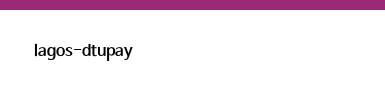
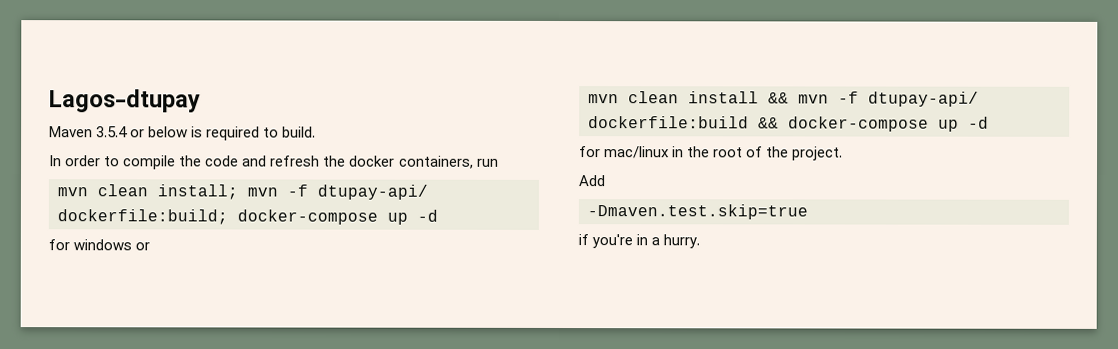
[34,43,133,61] lagos-dtupay -> [49,89,201,113] [49,126,317,141] [49,155,499,170] [57,184,428,200] [57,209,438,225] [48,239,151,251] [588,91,979,107] [588,116,989,132] [579,146,844,161] [578,175,605,187] [587,204,808,220] [578,234,701,249] Lagos-dtupay // Maven 3.5.4 or below is required to build. // In order to compile the code and refresh the docker containers, run // mvn clean install; mvn -f dtupay-api/ dockerfile:build; docker-compose up -d // for windows or // mvn clean install && mvn -f dtupay-api/ dockerfile:build && docker-compose up -d // for mac/linux in the root of the project. // Add // -Dmaven.test.skip=true // if you're in a hurry.

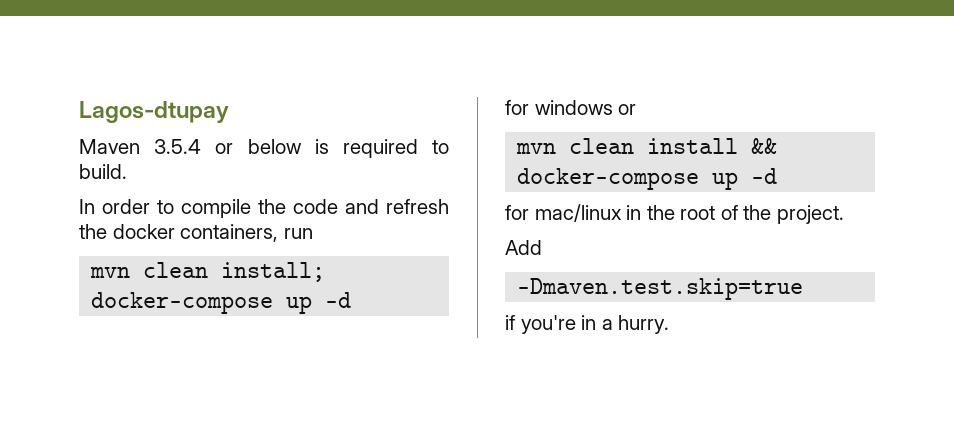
[247,184,428,200] [57,209,228,225] mvn -f dtupay-api/ dockerfile:build; -> (326, 272) none
[798,91,979,107] [588,116,779,129] mvn -f dtupay-api/ dockerfile:build && -> (778, 146) none

